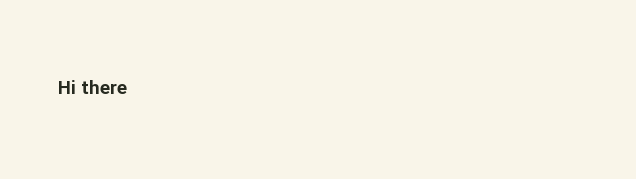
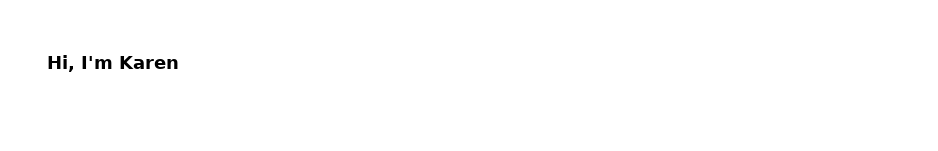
[58,80,127,94] Hi there -> [47,55,179,72] Hi, I'm Karen

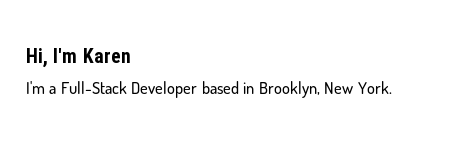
(179, 62) none -> [26,81,392,98] // I'm a Full-Stack Developer based in Brooklyn, New York.

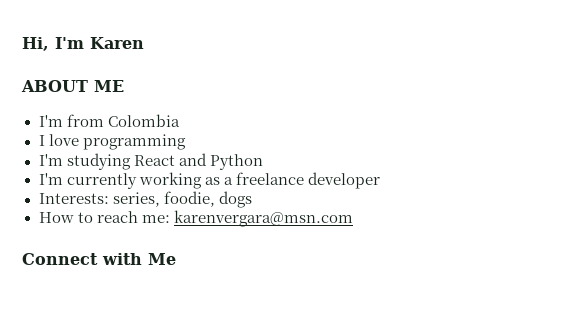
[26,81,392,98] // I'm a Full-Stack Developer based in Brooklyn, New York. -> [21,80,124,92] [38,114,180,127] [38,134,186,150] [38,153,263,170] [38,172,380,189] [38,191,252,208] [38,210,353,227] [22,253,176,265] // ABOUT ME // I'm from Colombia // I love programming // I'm studying React and Python // I'm currently working as a freelance developer // Interests: series, foodie, dogs // How to reach me: karenvergara@msn.com // Connect with Me

